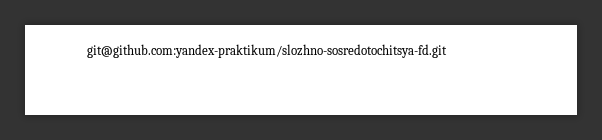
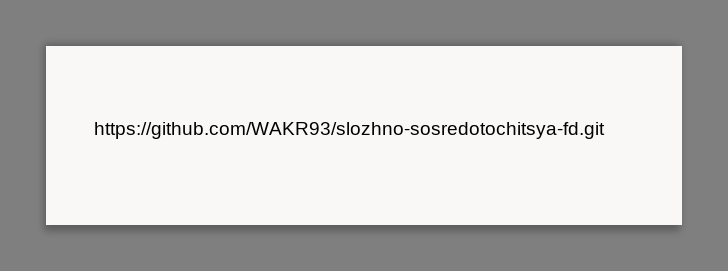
[87,44,447,58] git@github.com:yandex-praktikum/slozhno-sosredotochitsya-fd.git -> [94,122,605,139] https://github.com/WAKR93/slozhno-sosredotochitsya-fd.git

